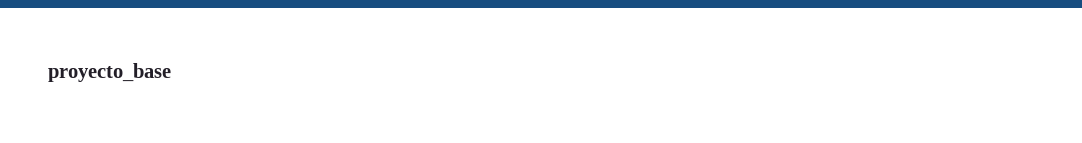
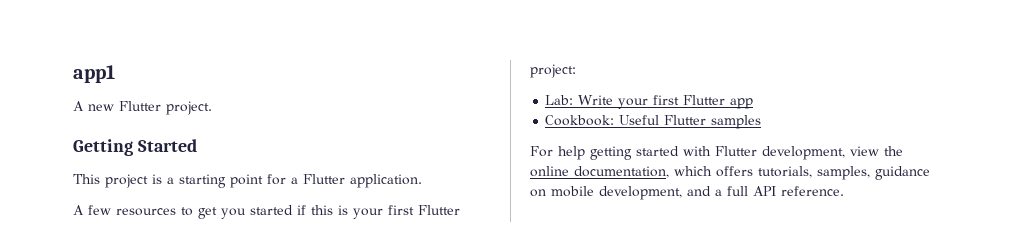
[48,63,171,82] proyecto_base -> [73,65,115,83] [73,101,212,115] [73,139,197,156] [73,174,422,188] [73,205,460,219] [530,64,576,78] [545,95,754,109] [545,115,762,129] [530,146,903,160] [530,166,930,180] [530,186,844,200] app1 // A new Flutter project. // Getting Started // This project is a starting point for a Flutter application. // A few resources to get you started if this is your first Flutter project: // Lab: Write your first Flutter app // Cookbook: Useful Flutter samples // For help getting started with Flutter development, view the online documentation, which offers tutorials, samples, guidance on mobile development, and a full API reference.

